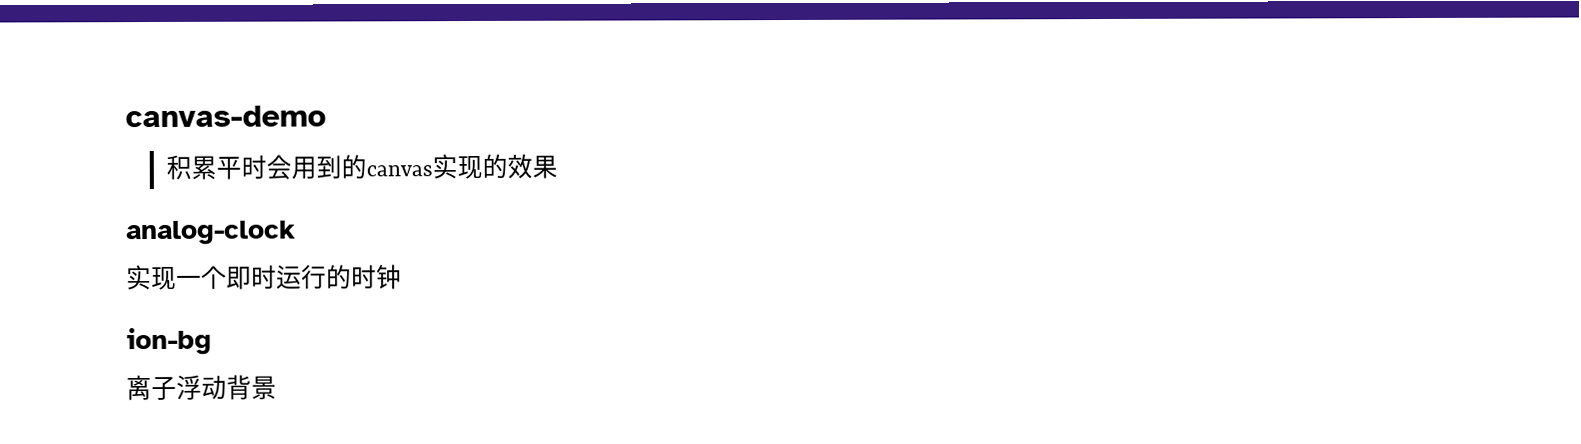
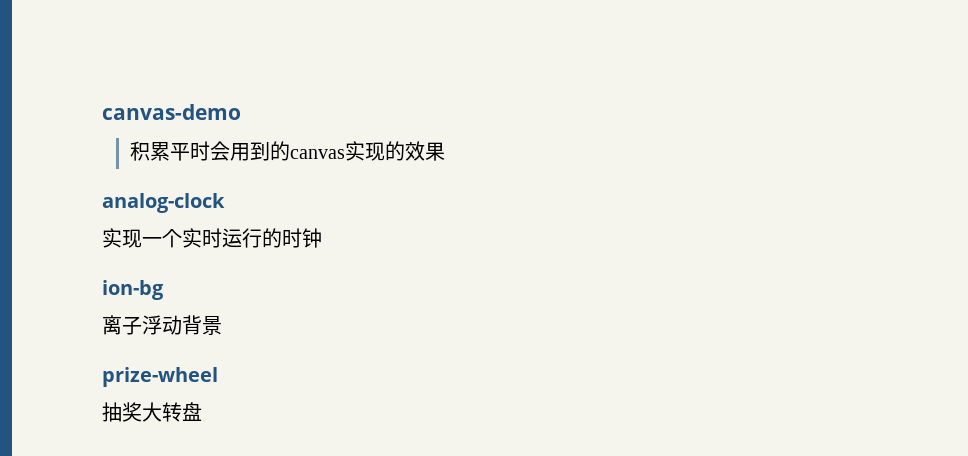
[226,266,252,290] 即 -> [182,228,202,248] 实
(277, 387) none -> [102,367,218,387] [102,402,202,422] // prize-wheel // 抽奖大转盘

